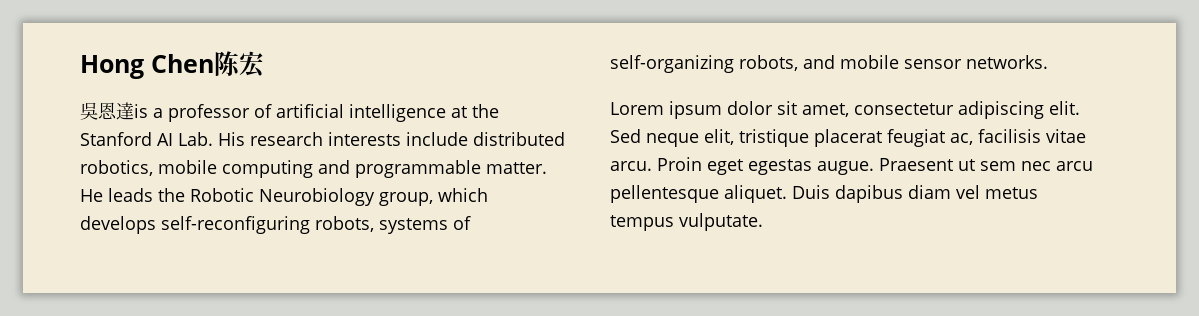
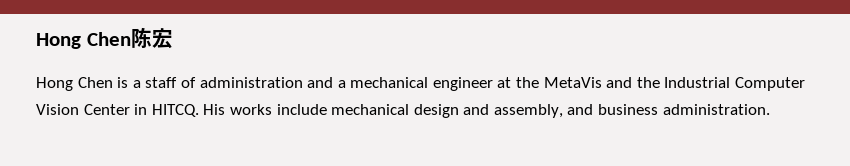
[80,102,499,122] [80,132,565,146] [80,160,547,178] [80,188,488,206] [80,216,471,234] [610,55,1048,73] [610,101,1080,119] [610,129,1086,147] [610,157,1093,175] [610,185,1038,203] [610,213,763,231] 吳恩達is a professor of artificial intelligence at the Stanford AI Lab. His research interests include distributed robotics, mobile computing and programmable matter. He leads the Robotic Neurobiology group, which develops self-reconfiguring robots, systems of self-organizing robots, and mobile sensor networks. // Lorem ipsum dolor sit amet, consectetur adipiscing elit. Sed neque elit, tristique placerat feugiat ac, facilisis vitae arcu. Proin eget egestas augue. Praesent ut sem nec arcu pellentesque aliquet. Duis dapibus diam vel metus tempus vulputate. -> [36,77,806,91] [36,104,770,118] Hong Chen is a staff of administration and a mechanical engineer at the MetaVis and the Industrial Computer Vision Center in HITCQ. His works include mechanical design and assembly, and business administration.

